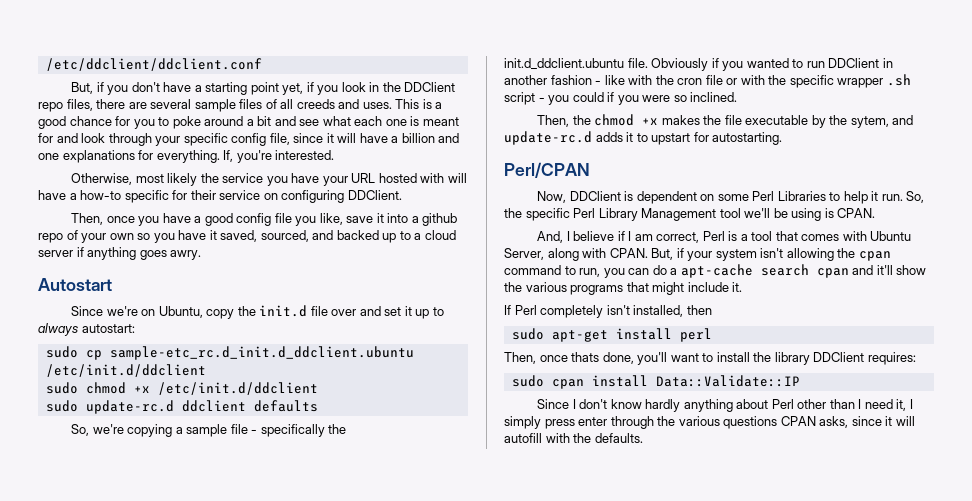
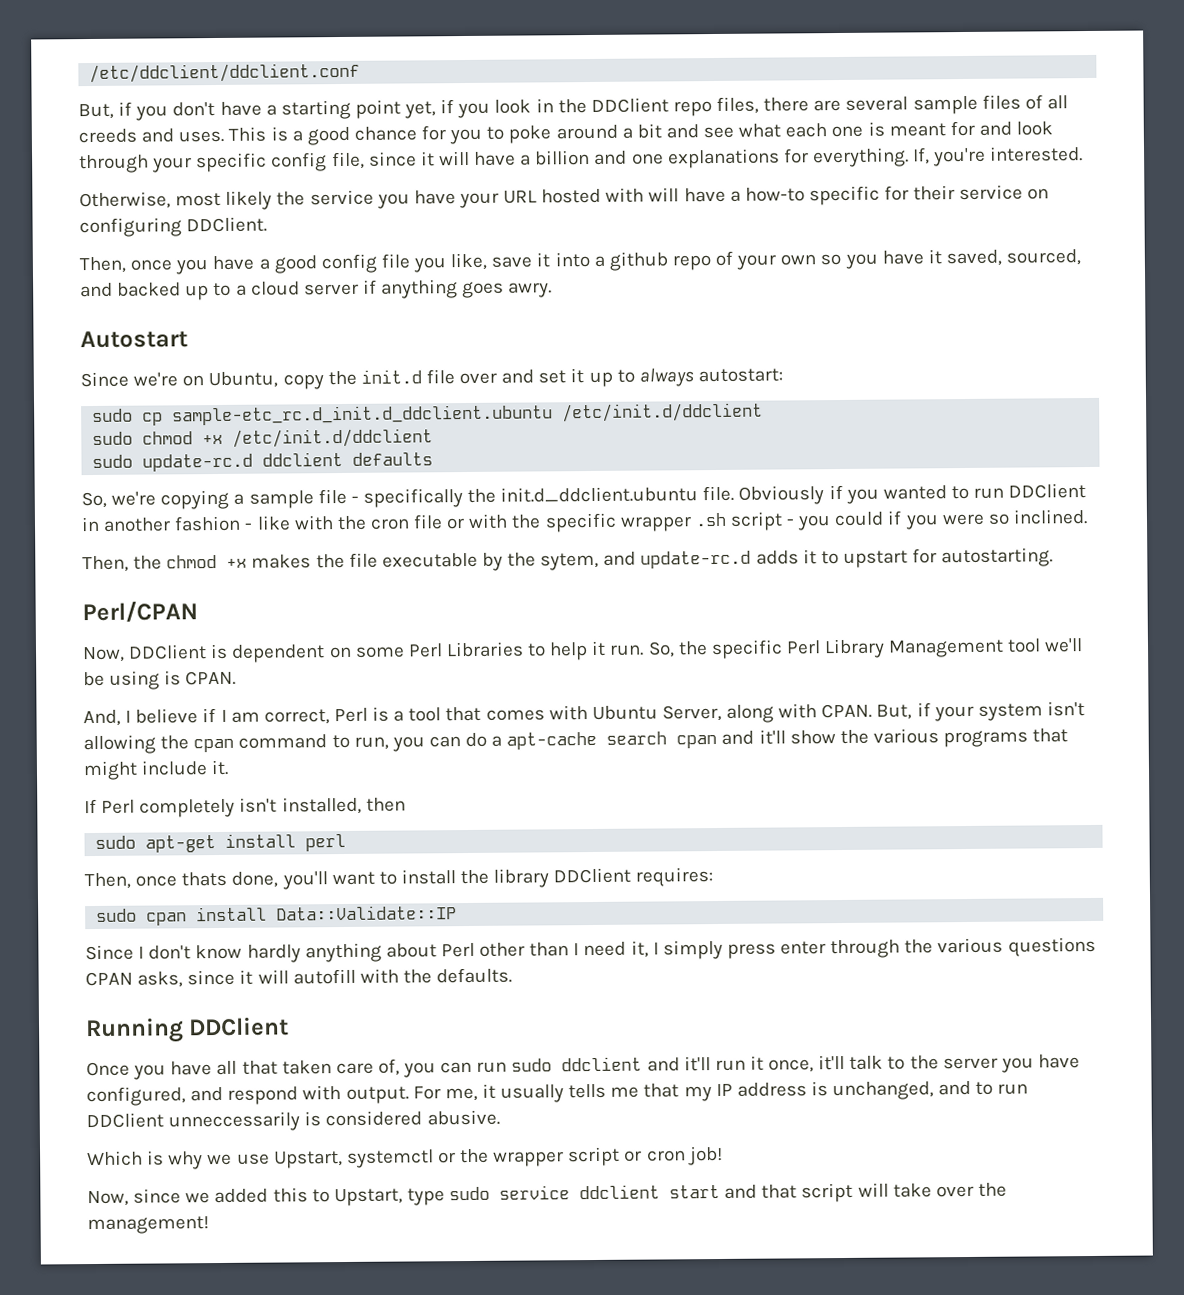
(643, 438) none -> [85,1016,290,1044] [86,1054,1080,1080] [86,1080,1029,1107] [86,1109,500,1132] [87,1145,723,1170] [87,1182,1007,1207] [87,1216,209,1235] // Running DDClient // Once you have all that taken care of, you can run sudo ddclient and it'll run it once, it'll talk to the server you have configured, and respond with output. For me, it usually tells me that my IP address is unchanged, and to run DDClient unneccessarily is considered abusive. // Which is why we use Upstart, systemctl or the wrapper script or cron job! // Now, since we added this to Upstart, type sudo service ddclient start and that script will take over the management!

